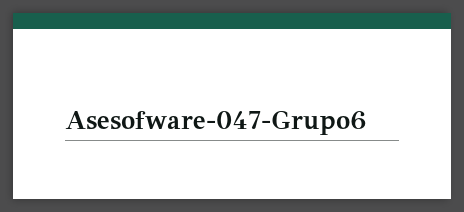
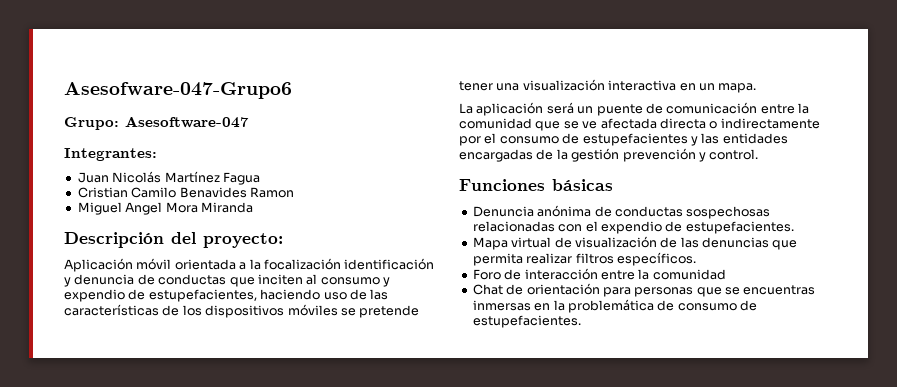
(367, 122) none -> [64,116,249,130] [64,148,157,161] [77,171,260,185] [77,187,294,198] [77,202,253,215] [64,232,283,248] [64,258,435,272] [64,274,390,287] [64,289,389,302] [64,304,420,318] [459,79,757,93] [459,102,809,116] [459,118,820,131] [459,133,788,146] [459,148,759,162] [459,179,613,191] [472,205,771,219] [472,221,794,234] [472,236,798,250] [472,252,696,266] [472,268,726,280] [472,283,816,297] [472,299,757,313] [472,315,581,328] // Grupo: Asesoftware-047 // Integrantes: // Juan Nicolás Martínez Fagua // Cristian Camilo Benavides Ramon // Miguel Angel Mora Miranda // Descripción del proyecto: // Aplicación móvil orientada a la focalización identificación y denuncia de conductas que inciten al consumo y expendio de estupefacientes, haciendo uso de las características de los dispositivos móviles se pretende tener una visualización interactiva en un mapa. // La aplicación será un puente de comunicación entre la comunidad que se ve afectada directa o indirectamente por el consumo de estupefacientes y las entidades encargadas de la gestión prevención y control. // Funciones básicas // Denuncia anónima de conductas sospechosas relacionadas con el expendio de estupefacientes. // Mapa virtual de visualización de las denuncias que permita realizar filtros específicos. // Foro de interacción entre la comunidad // Chat de orientación para personas que se encuentras inmersas en la problemática de consumo de estupefacientes.

